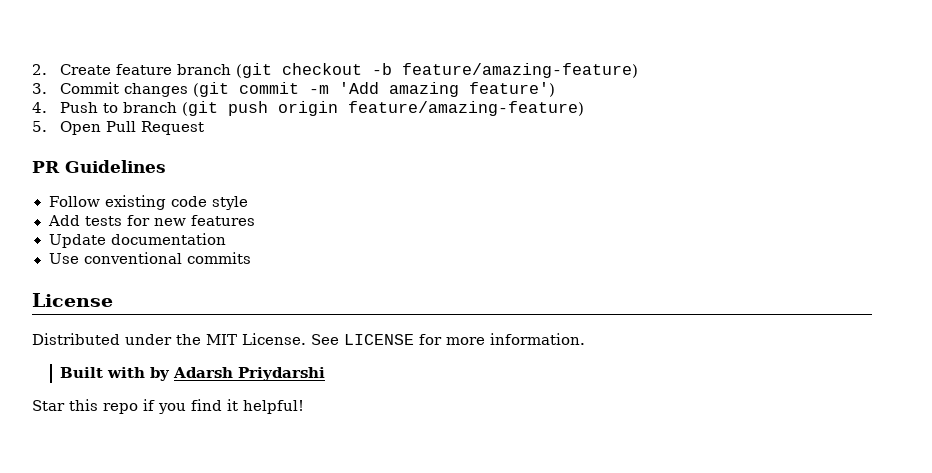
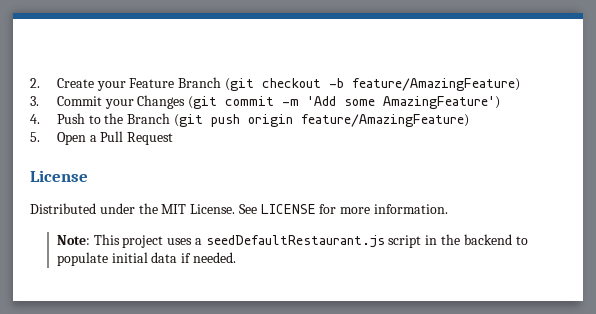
[116,64,232,75] feature branch -> [96,77,222,91] your Feature Branch
[402,63,639,78] feature/amazing-feature) -> [351,78,520,91] feature/AmazingFeature)
[124,83,189,97] changes -> [104,95,186,109] your Changes
[389,82,556,97] amazing feature') -> [344,96,501,109] some AmazingFeature')
[123,102,178,113] branch -> [104,113,171,124] the Branch
[348,101,585,116] feature/amazing-feature) -> [300,114,469,127] feature/AmazingFeature)
(102, 128) none -> [89,135,97,142] a
[32,160,166,173] [48,195,248,210] [47,215,255,226] [48,233,226,248] [48,252,251,264] // PR Guidelines // Follow existing code style // Add tests for new features // Update documentation // Use conventional commits -> (174, 138) none
[60,367,326,381] [32,399,304,414] Built with by Adarsh Priydarshi // Star this repo if you find it helpful! -> [56,234,528,248] [56,252,236,266] Note: This project uses a seedDefaultRestaurant.js script in the backend to populate initial data if needed.

